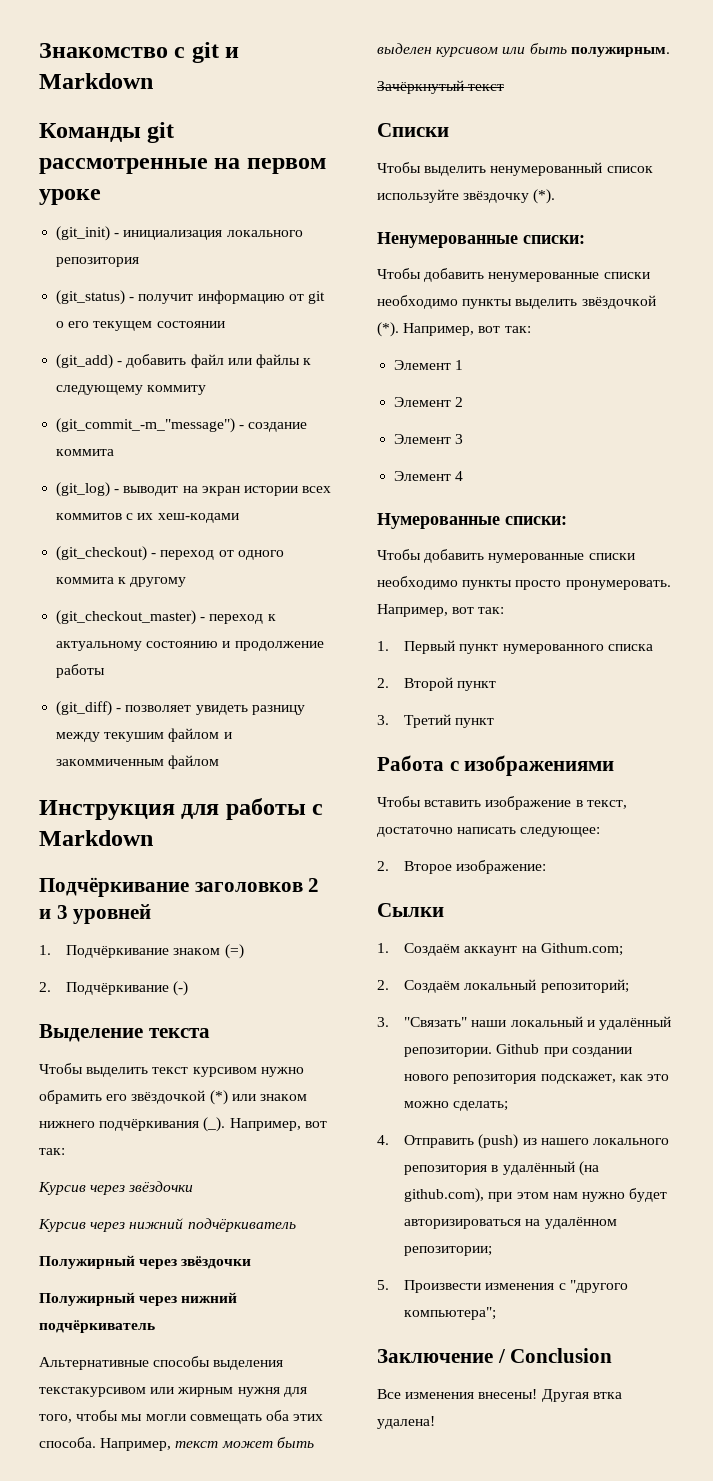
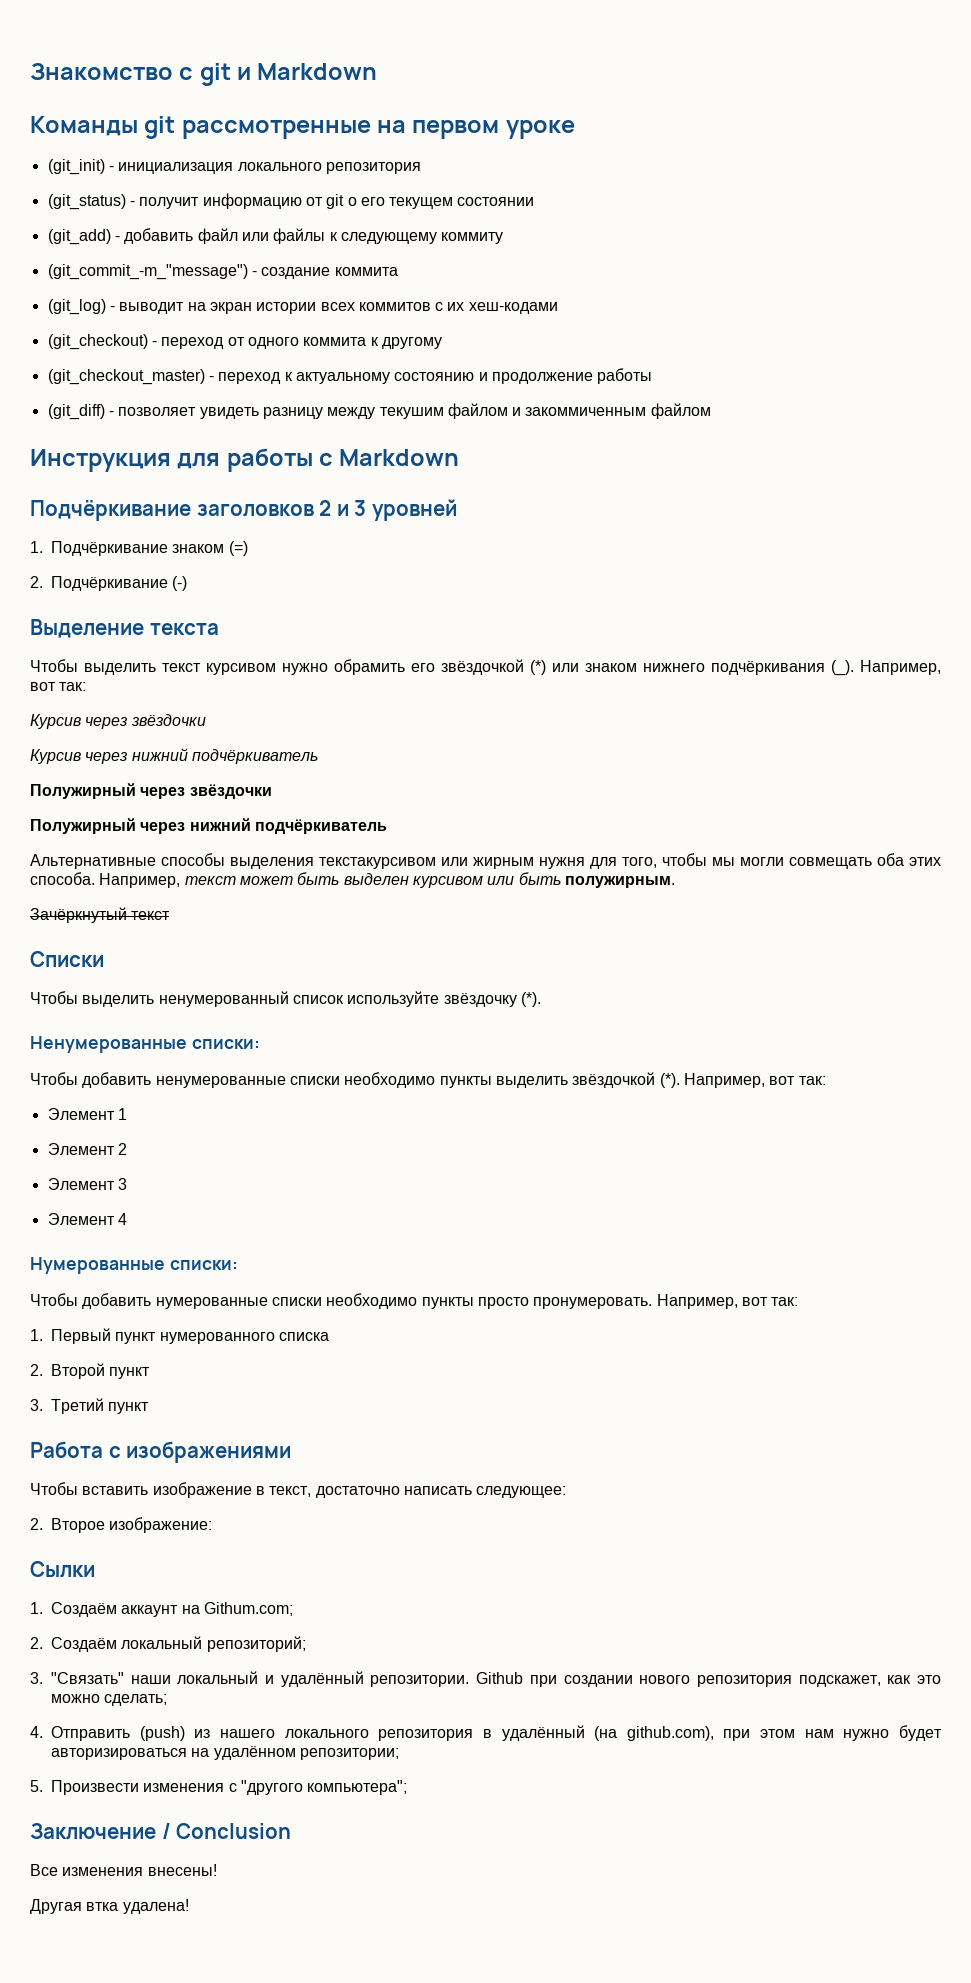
(538, 1394) none -> (217, 1870) //

